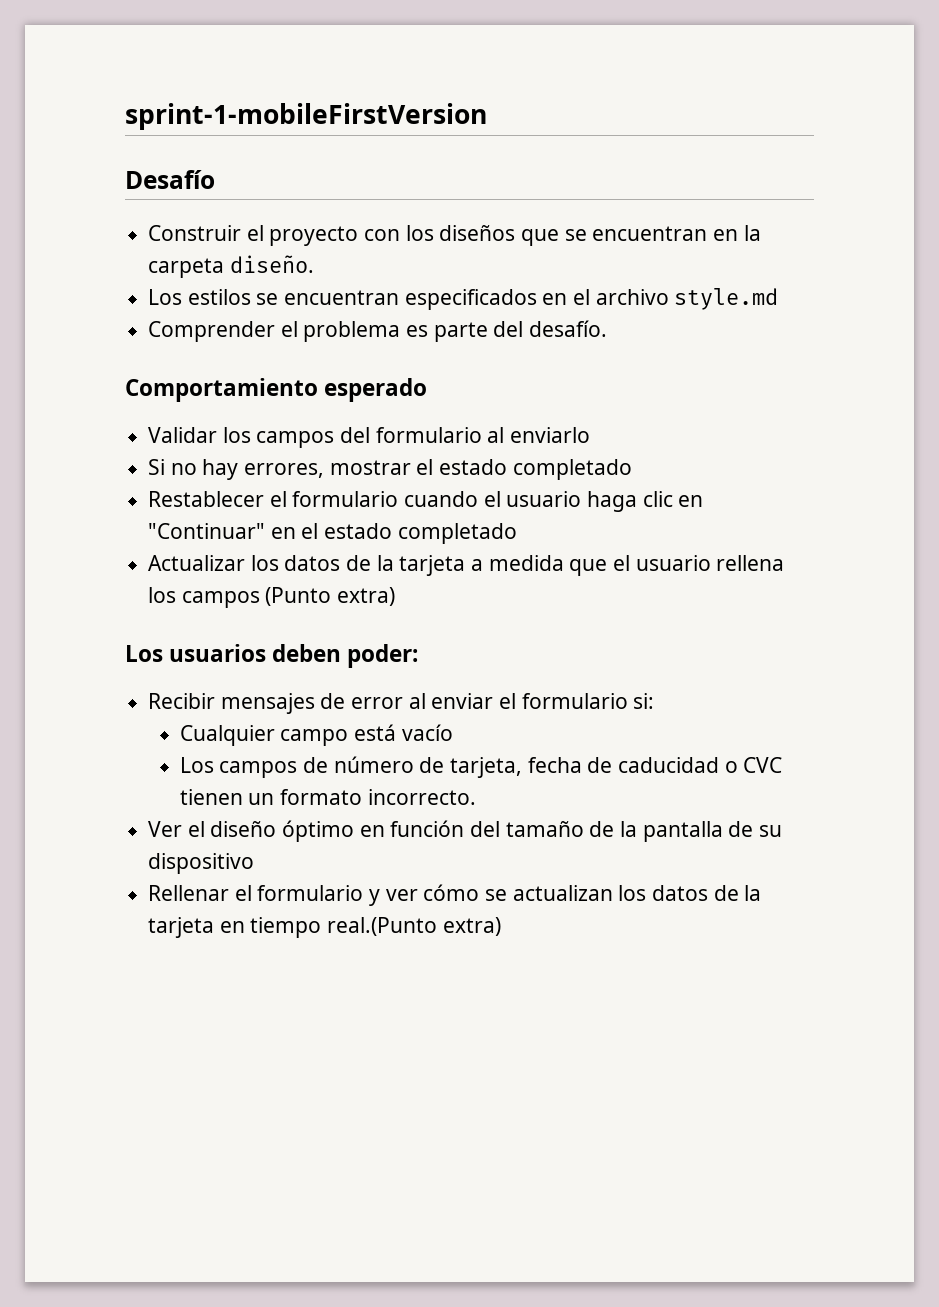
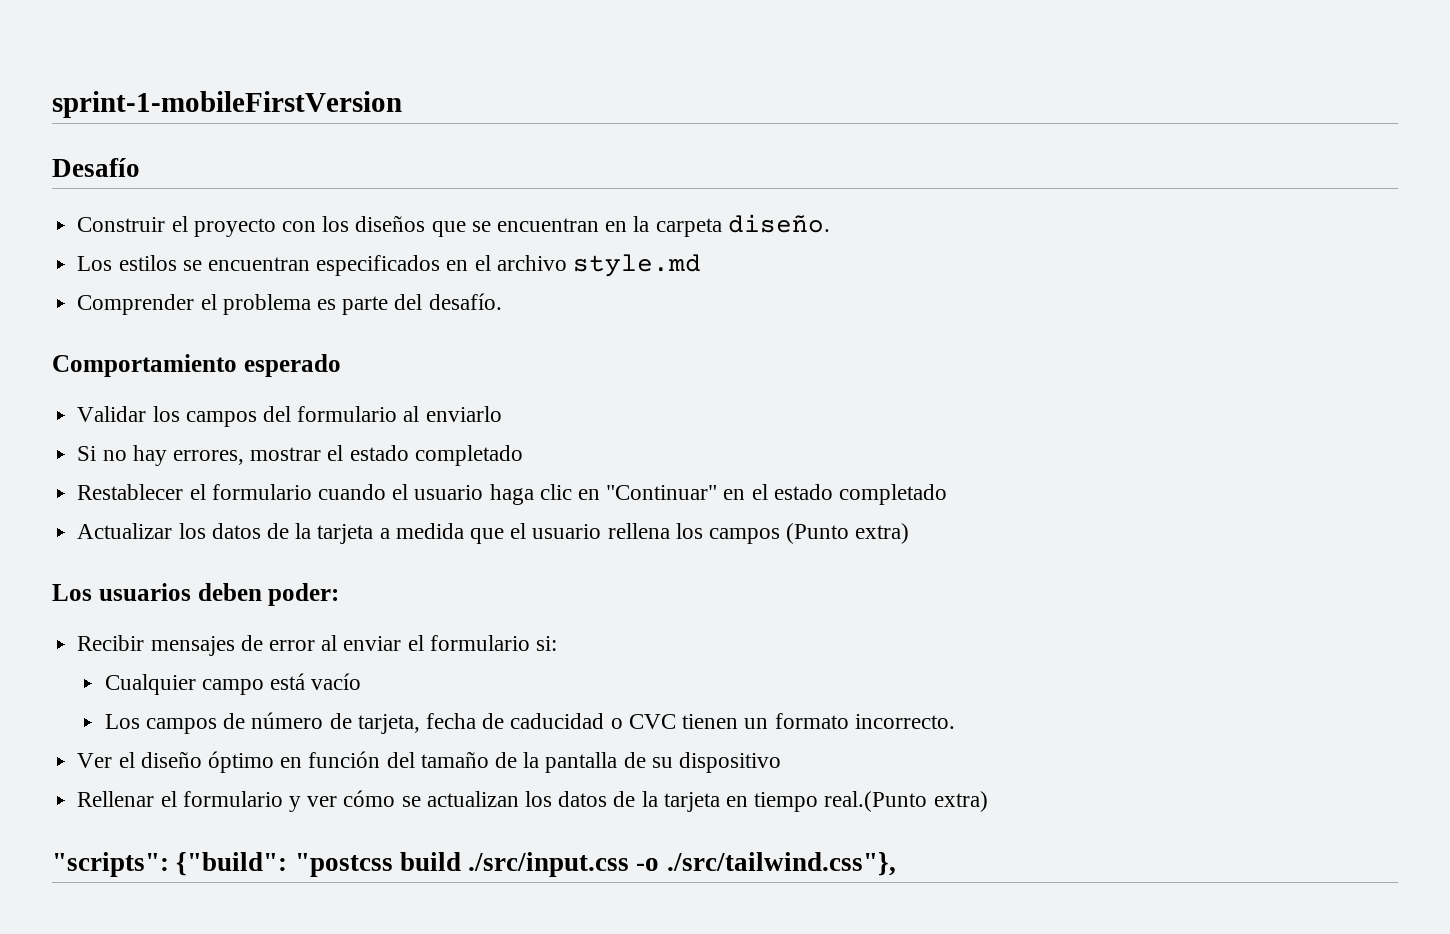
(501, 926) none -> [52,852,896,877] // "scripts": {"build": "postcss build ./src/input.css -o ./src/tailwind.css"},

